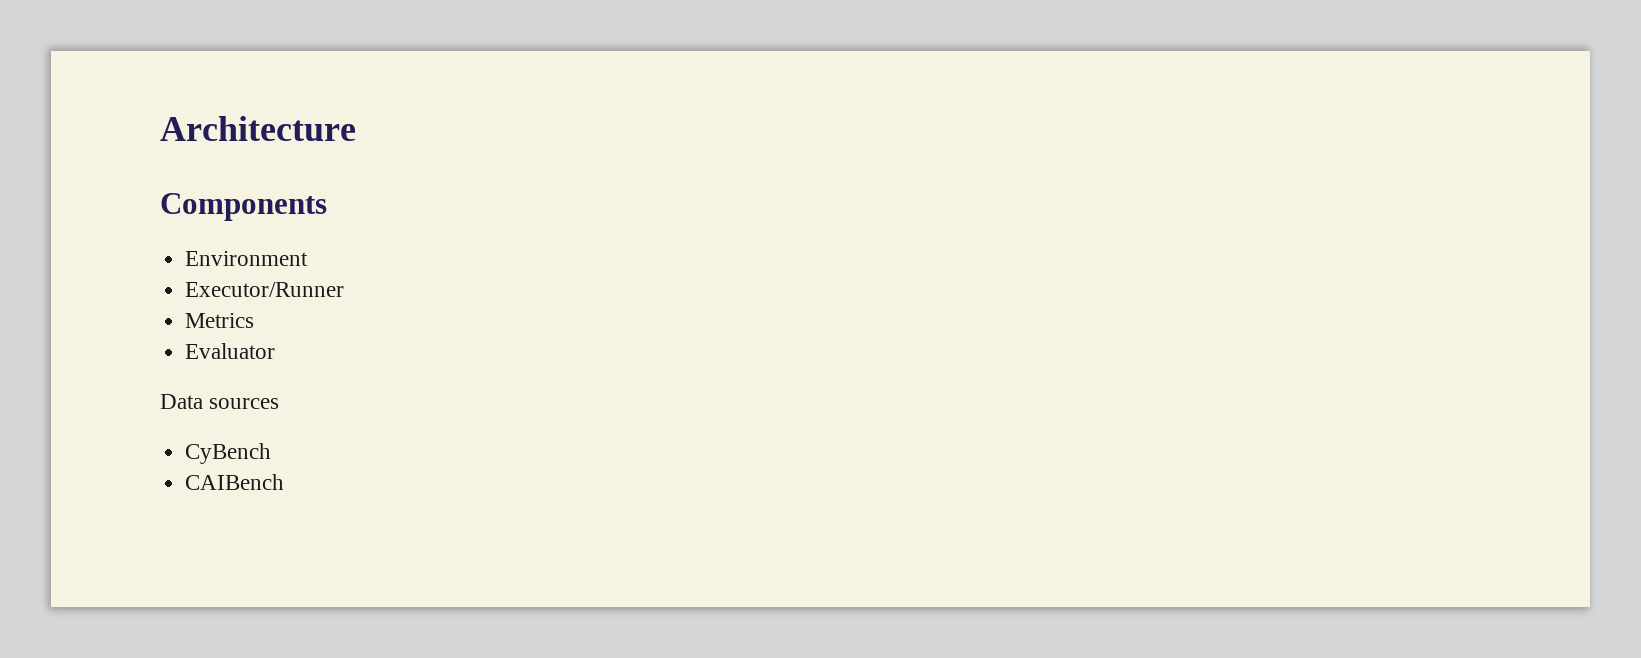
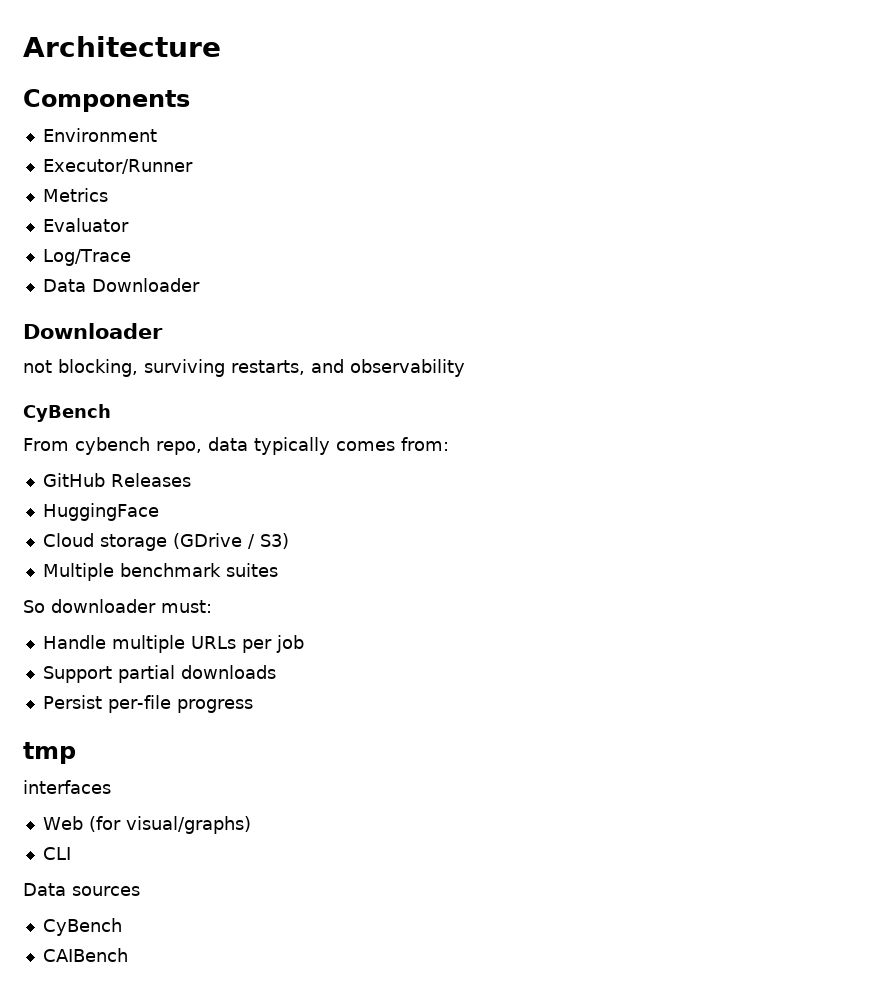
(276, 351) none -> [42,249,131,266] [42,278,200,292] [23,323,163,339] [23,359,465,377] [23,404,111,422] [23,437,449,455] [42,473,191,487] [42,503,159,521] [42,533,289,551] [42,563,278,581] [23,599,212,613] [42,635,304,653] [42,665,276,683] [42,695,253,713] [23,742,76,764] [23,780,111,794] [42,816,251,834] [42,847,71,860] // Log/Trace // Data Downloader // Downloader // not blocking, surviving restarts, and observability // CyBench // From cybench repo, data typically comes from: // GitHub Releases // HuggingFace // Cloud storage (GDrive / S3) // Multiple benchmark suites // So downloader must: // Handle multiple URLs per job // Support partial downloads // Persist per-file progress // tmp // interfaces // Web (for visual/graphs) // CLI

